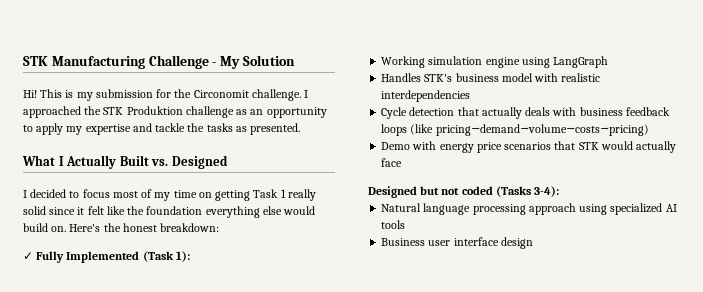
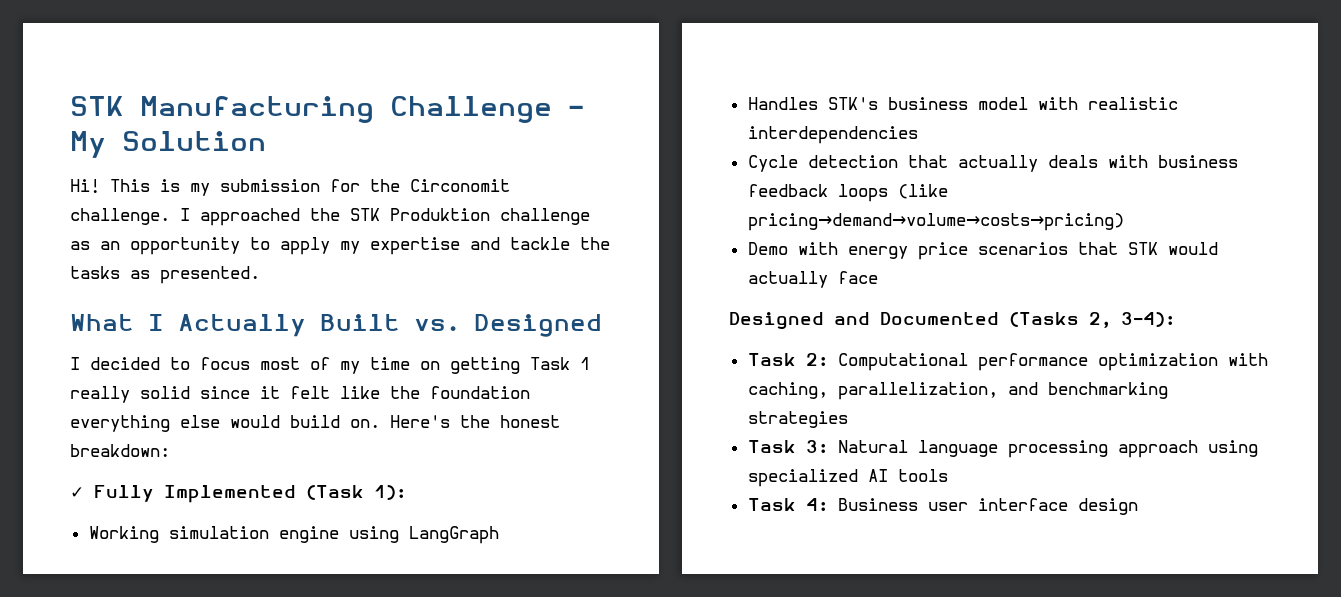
[420,186,560,197] but not coded (Tasks 3-4): // -> [834,312,1175,328] [747,353,1268,371] [747,382,1168,400] [747,411,848,428] [747,440,828,453] and Documented (Tasks 2, 3-4): // Task 2: Computational performance optimization with caching, parallelization, and benchmarking strategies // Task 3:
(406, 224) none -> [747,498,828,511] Task 4:

